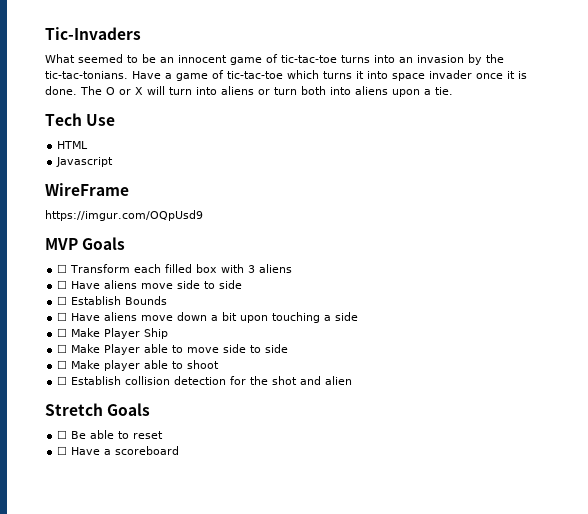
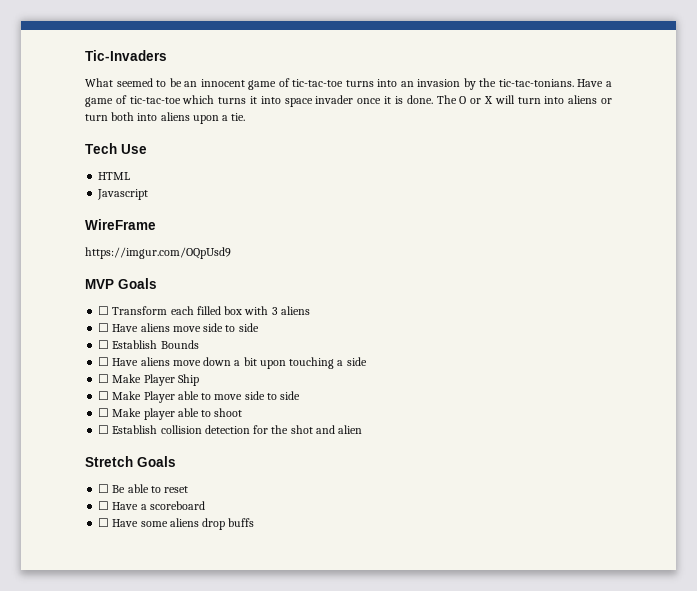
(180, 450) none -> [98,518,255,530] // ☐ Have some aliens drop buffs

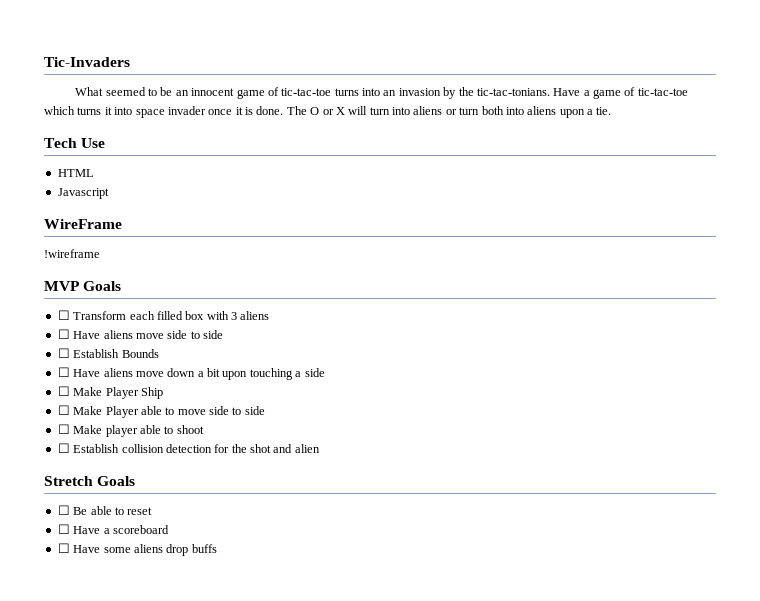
[85,247,231,259] https://imgur.com/OQpUsd9 -> [44,249,100,258] !wireframe

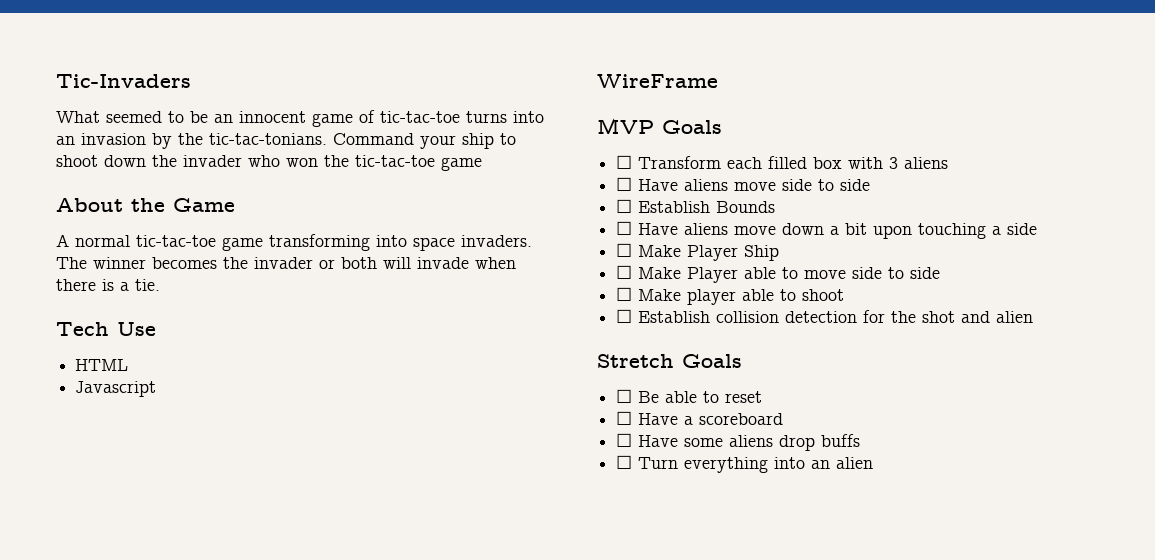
[553,87,688,99] [44,106,585,118] Have a game of tic-tac-toe which turns it into space invader once it is done. The O or X will turn into aliens or turn both into aliens upon -> [333,133,516,149] [56,155,482,171] [56,198,235,212] [56,234,532,251] [56,257,516,269] [56,279,114,291] Command your ship to shoot down the invader who won the tic-tac-toe game // About the Game // A normal tic-tac-toe game transforming into space invaders. The winner becomes the invader or both will invade when there is
[44,249,100,258] // !wireframe -> (718, 81) none
(217, 548) none -> [616,455,874,473] // ☐ Turn everything into an alien

